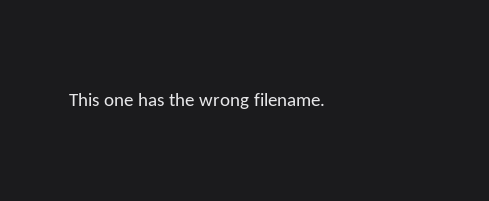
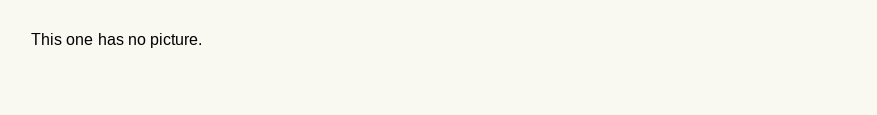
[168,93,325,109] the wrong filename. -> [127,33,203,48] no picture.

